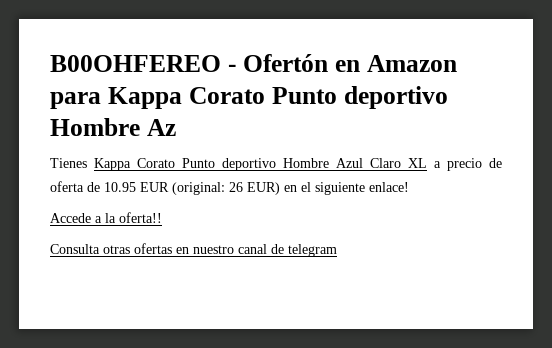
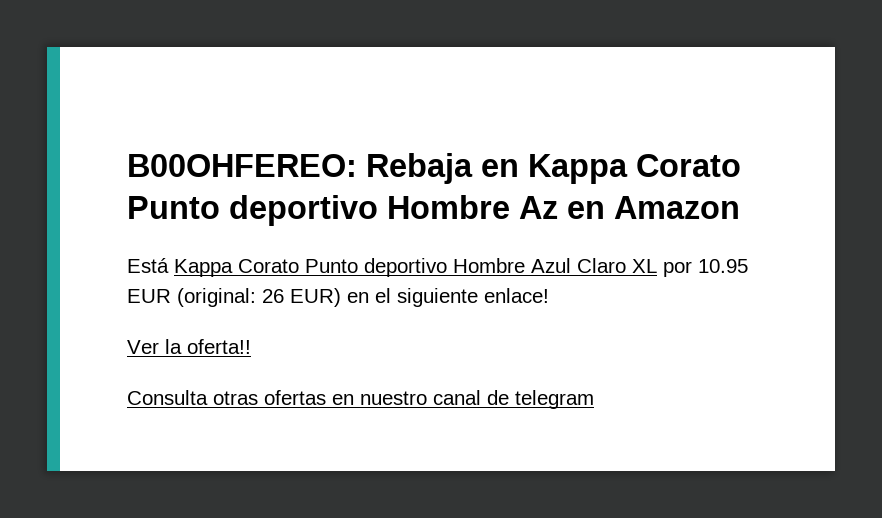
[50,54,457,72] [50,92,101,109] B00OHFEREO - Ofertón en Amazon para -> [127,153,519,184] B00OHFEREO: Rebaja en
[50,158,87,168] // Tienes -> [567,196,740,219] [127,258,169,273] en Amazon // Está
[434,158,502,171] [50,181,100,192] a precio de oferta de -> [663,261,692,277] por
[50,213,102,223] Accede a -> [127,340,159,354] Ver

